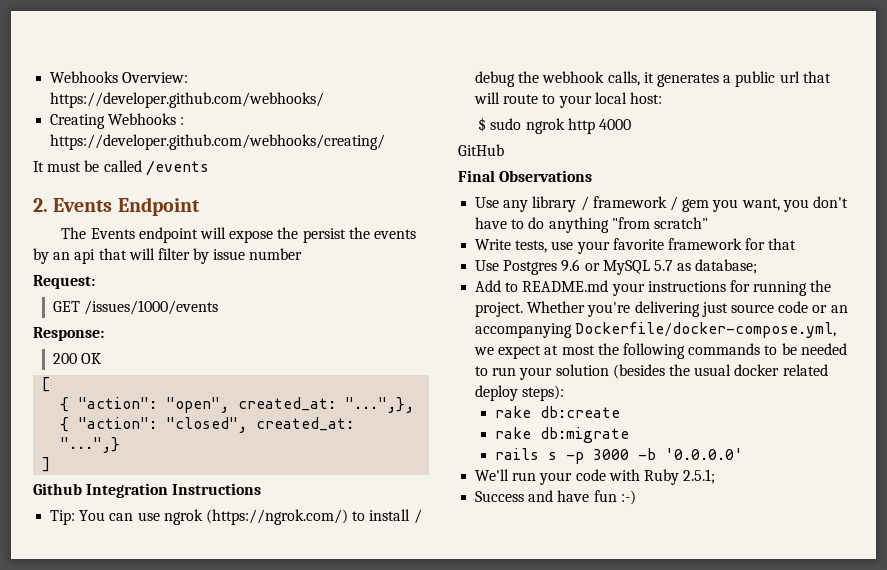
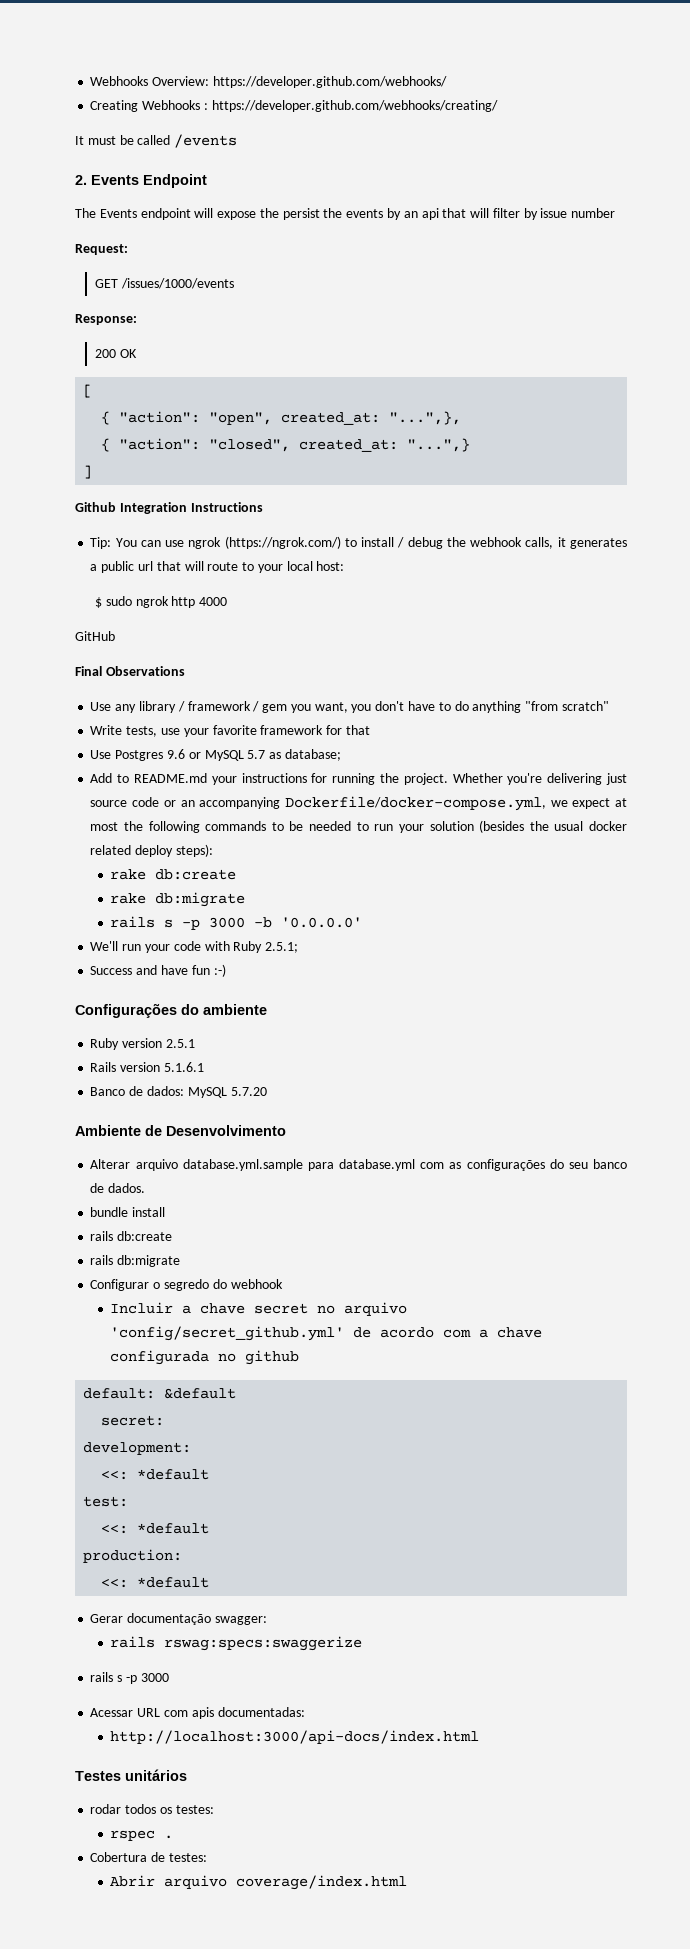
(636, 497) none -> [75,1003,267,1018] [90,1038,195,1050] [90,1062,204,1072] [90,1086,267,1098] [75,1125,286,1136] [90,1159,628,1171] [90,1183,146,1193] [90,1207,166,1217] [90,1231,173,1241] [90,1255,181,1267] [90,1279,283,1291] [110,1302,408,1316] [110,1326,543,1341] [110,1350,300,1365] [83,1388,237,1399] [101,1415,165,1426] [83,1442,192,1455] [101,1469,210,1480] [83,1496,129,1507] [101,1523,210,1534] [83,1549,183,1563] [101,1577,210,1588] [90,1613,267,1625] [110,1636,363,1651] [90,1672,169,1684] [90,1707,305,1719] [110,1730,480,1744] [75,1769,187,1781] [90,1804,214,1814] [110,1830,174,1841] [90,1852,207,1862] [110,1875,408,1890] // Configurações do ambiente // Ruby version 2.5.1 // Rails version 5.1.6.1 // Banco de dados: MySQL 5.7.20 // Ambiente de Desenvolvimento // Alterar arquivo database.yml.sample para database.yml com as configurações do seu banco de dados. // bundle install // rails db:create // rails db:migrate // Configurar o segredo do webhook // Incluir a chave secret no arquivo 'config/secret_github.yml' de acordo com a chave configurada no github // default: &default // secret: // development: // <<: *default // test: // <<: *default // production: // <<: *default // Gerar documentação swagger: // rails rswag:specs:swaggerize // rails s -p 3000 // Acessar URL com apis documentadas: // http://localhost:3000/api-docs/index.html // Testes unitários // rodar todos os testes: // rspec . // Cobertura de testes: // Abrir arquivo coverage/index.html

